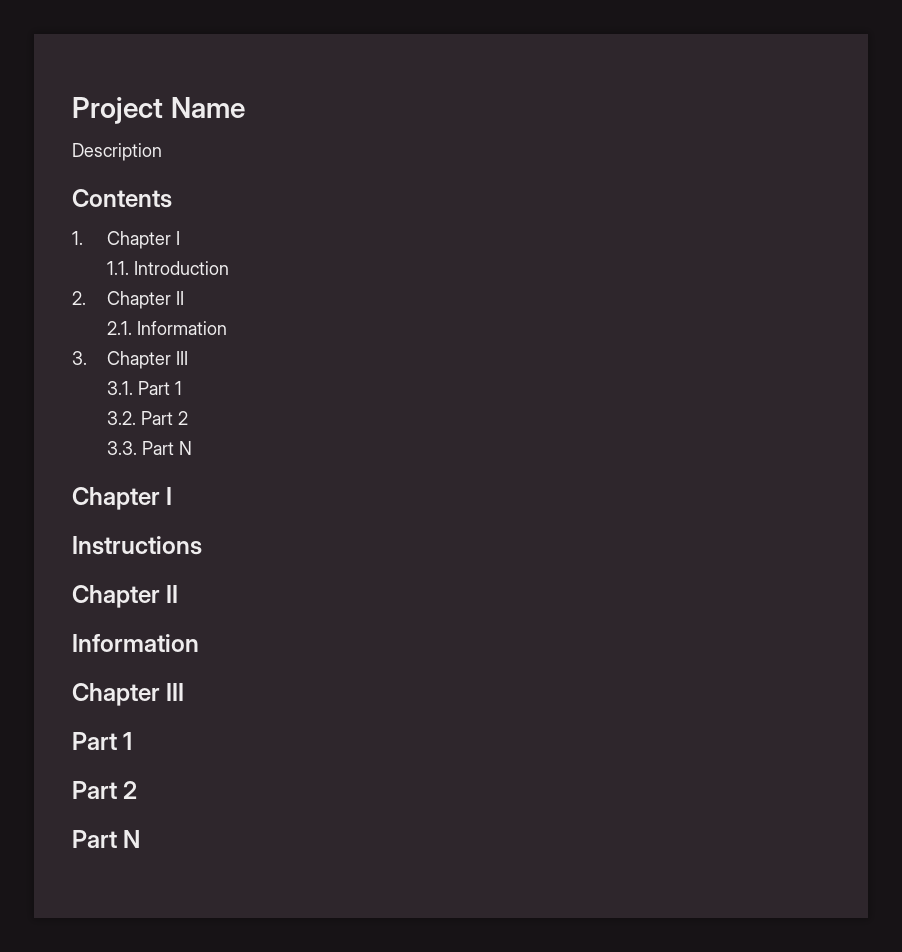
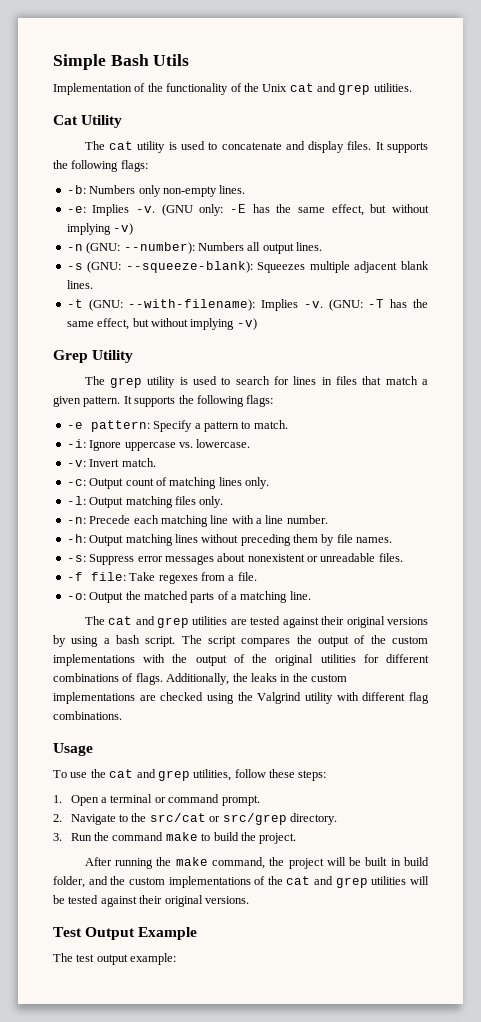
[72,97,245,124] [72,143,162,161] [72,189,172,208] [72,231,180,249] [106,261,229,275] [72,291,184,309] [106,321,227,335] [72,351,188,369] [106,381,182,395] [106,411,188,425] [106,441,192,455] [72,487,173,510] [72,536,202,555] [72,585,179,608] [72,634,199,652] [72,683,185,706] [72,732,133,750] [72,781,138,799] [72,830,141,848] Project Name // Description // Contents // 1. Chapter I // 1.1. Introduction // 2. Chapter II // 2.1. Information // 3. Chapter III // 3.1. Part 1 // 3.2. Part 2 // 3.3. Part N // Chapter I // Instructions // Chapter II // Information // Chapter III // Part 1 // Part 2 // Part N -> [53,54,190,70] [53,83,412,95] [53,115,123,128] [84,141,429,153] [53,160,148,172] [66,185,246,197] [66,204,430,216] [66,223,134,235] [66,242,322,254] [66,261,429,273] [66,280,93,289] [66,299,428,311] [66,318,257,330] [53,350,134,363] [84,376,429,388] [53,395,274,407] [66,420,288,432] [66,439,251,451] [66,458,156,467] [66,477,269,489] [66,496,224,508] [66,515,328,527] [66,534,393,546] [66,553,403,565] [66,572,257,584] [66,591,311,603] [84,616,428,628] [53,635,428,647] [53,654,430,666] [53,673,347,685] [53,692,430,704] [53,711,122,720] [53,743,93,756] [53,769,327,781] [53,794,260,806] [53,813,337,825] [53,832,297,844] [84,857,430,869] [53,876,429,888] [53,895,249,907] [53,927,198,940] [53,953,177,965] Simple Bash Utils // Implementation of the functionality of the Unix cat and grep utilities. // Cat Utility // The cat utility is used to concatenate and display files. It supports the following flags: // -b: Numbers only non-empty lines. // -e: Implies -v. (GNU only: -E has the same effect, but without implying -v) // -n (GNU: --number): Numbers all output lines. // -s (GNU: --squeeze-blank): Squeezes multiple adjacent blank lines. // -t (GNU: --with-filename): Implies -v. (GNU: -T has the same effect, but without implying -v) // Grep Utility // The grep utility is used to search for lines in files that match a given pattern. It supports the following flags: // -e pattern: Specify a pattern to match. // -i: Ignore uppercase vs. lowercase. // -v: Invert match. // -c: Output count of matching lines only. // -l: Output matching files only. // -n: Precede each matching line with a line number. // -h: Output matching lines without preceding them by file names. // -s: Suppress error messages about nonexistent or unreadable files. // -f file: Take regexes from a file. // -o: Output the matched parts of a matching line. // The cat and grep utilities are tested against their original versions by using a bash script. The script compares the output of the custom implementations with the output of the original utilities for different combinations of flags. Additionally, the leaks in the custom implementations are checked using the Valgrind utility with different flag combinations. // Usage // To use the cat and grep utilities, follow these steps: // 1. Open a terminal or command prompt. // 2. Navigate to the src/cat or src/grep directory. // 3. Run the command make to build the project. // After running the make command, the project will be built in build folder, and the custom implementations of the cat and grep utilities will be tested against their original versions. // Test Output Example // The test output example:

